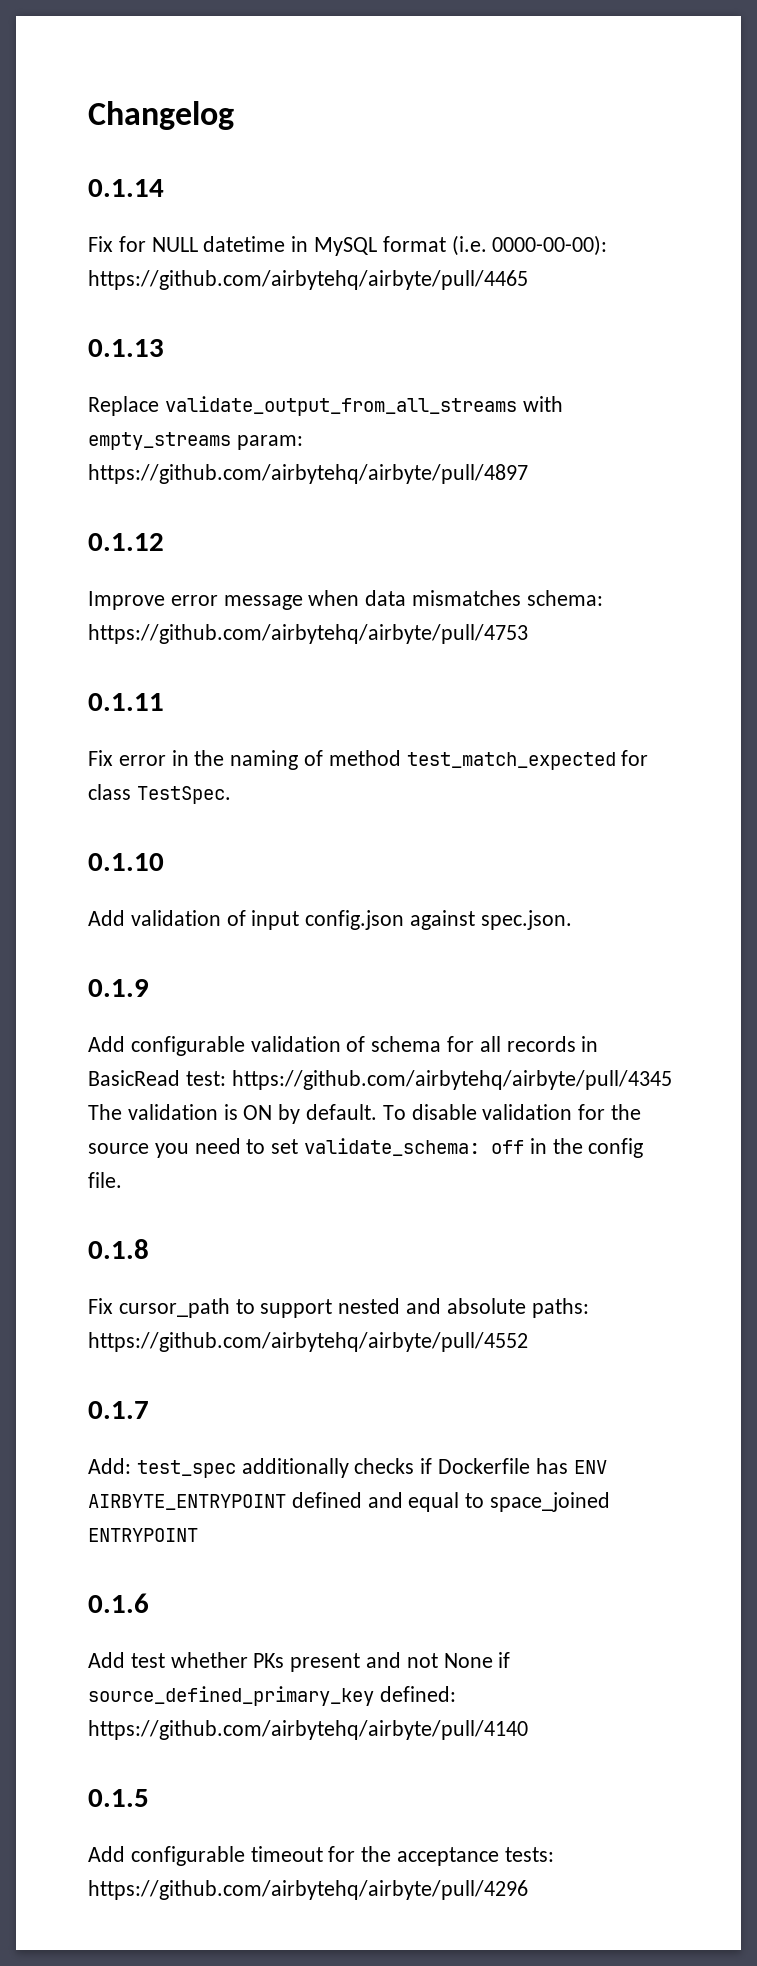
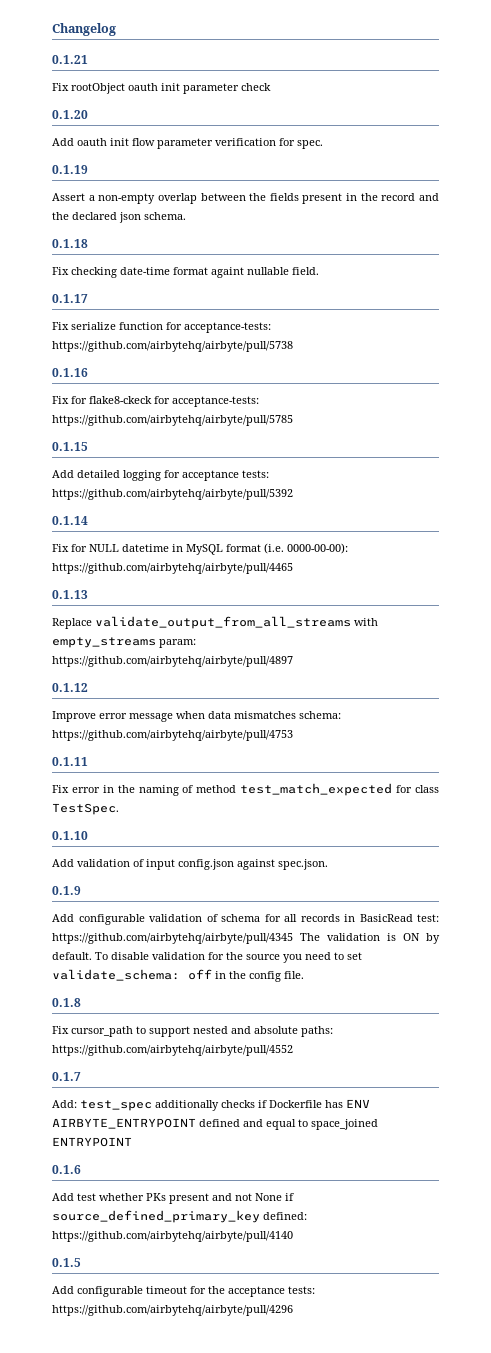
(234, 115) none -> [52,55,88,64] [52,83,271,94] [52,110,88,119] [52,138,323,149] [52,165,88,174] [52,193,439,204] [52,212,186,223] [52,239,88,248] [52,267,319,278] [52,294,88,303] [52,322,271,333] [52,341,293,352] [52,368,88,377] [52,396,259,407] [52,415,293,426] [52,442,88,451] [52,470,269,481] [52,489,293,500] // 0.1.21 // Fix rootObject oauth init parameter check // 0.1.20 // Add oauth init flow parameter verification for spec. // 0.1.19 // Assert a non-empty overlap between the fields present in the record and the declared json schema. // 0.1.18 // Fix checking date-time format againt nullable field. // 0.1.17 // Fix serialize function for acceptance-tests: https://github.com/airbytehq/airbyte/pull/5738 // 0.1.16 // Fix for flake8-ckeck for acceptance-tests: https://github.com/airbytehq/airbyte/pull/5785 // 0.1.15 // Add detailed logging for acceptance tests: https://github.com/airbytehq/airbyte/pull/5392

